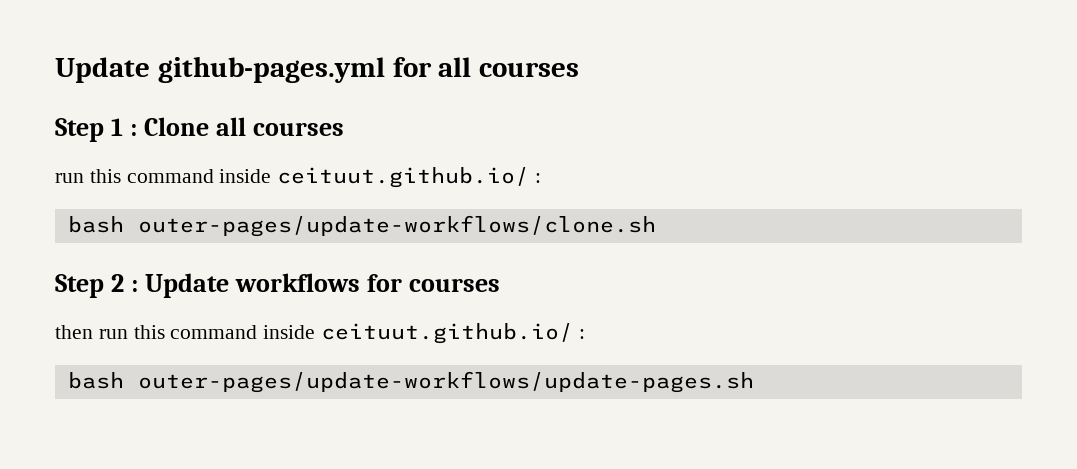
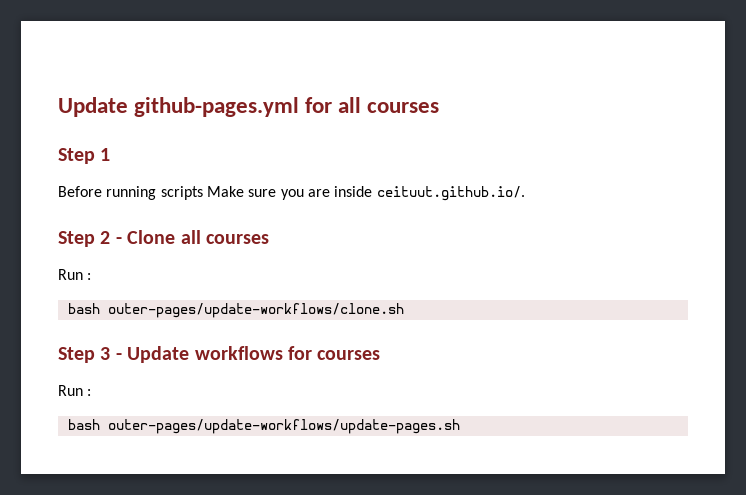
[130,117,345,136] [55,167,530,188] : Clone all courses // run this command inside ceituut.github.io/ -> [58,186,525,201] [58,230,269,247] [58,269,83,280] // Before running scripts Make sure you are inside ceituut.github.io/. // Step 2 - Clone all courses // Run
[111,274,139,292] 2 : -> [100,347,122,360] 3 -
[55,323,574,344] then run this command inside ceituut.github.io/ -> [58,385,83,396] Run

